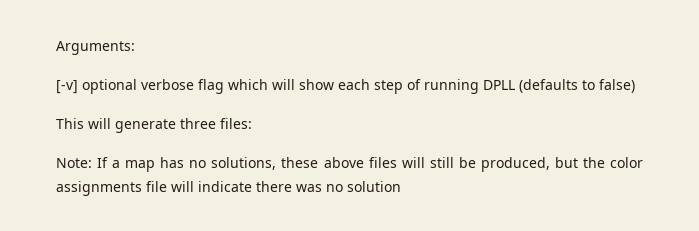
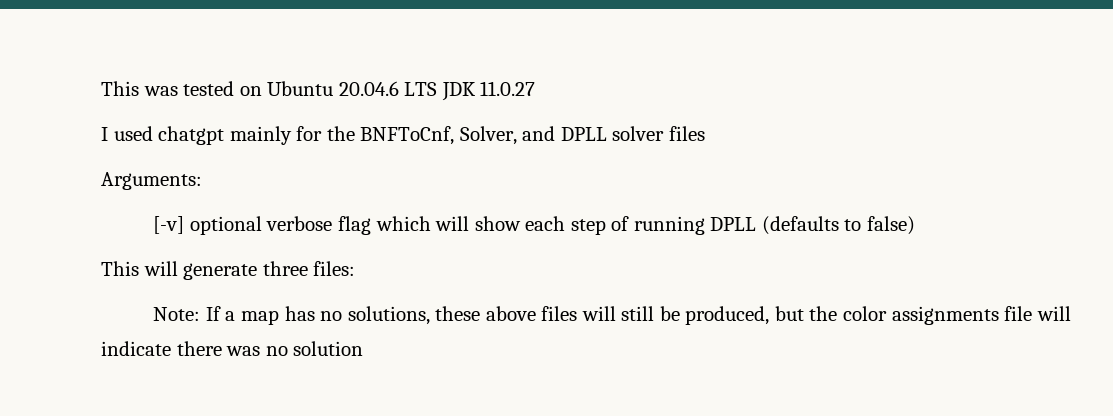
(56, 48) none -> [101,81,536,101] [101,126,705,145] This was tested on Ubuntu 20.04.6 LTS JDK 11.0.27 // I used chatgpt mainly for the BNFToCnf, Solver, and DPLL solver files //

